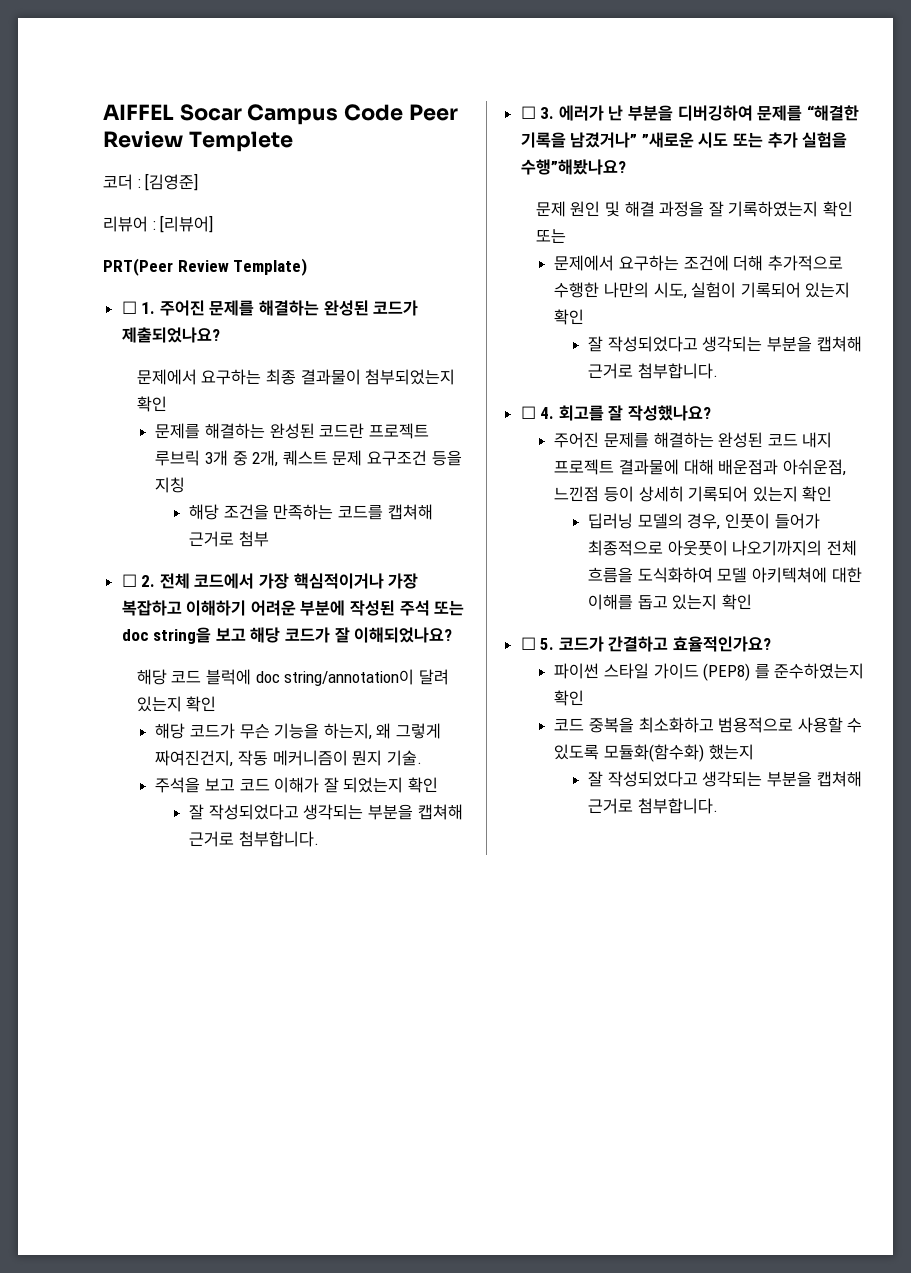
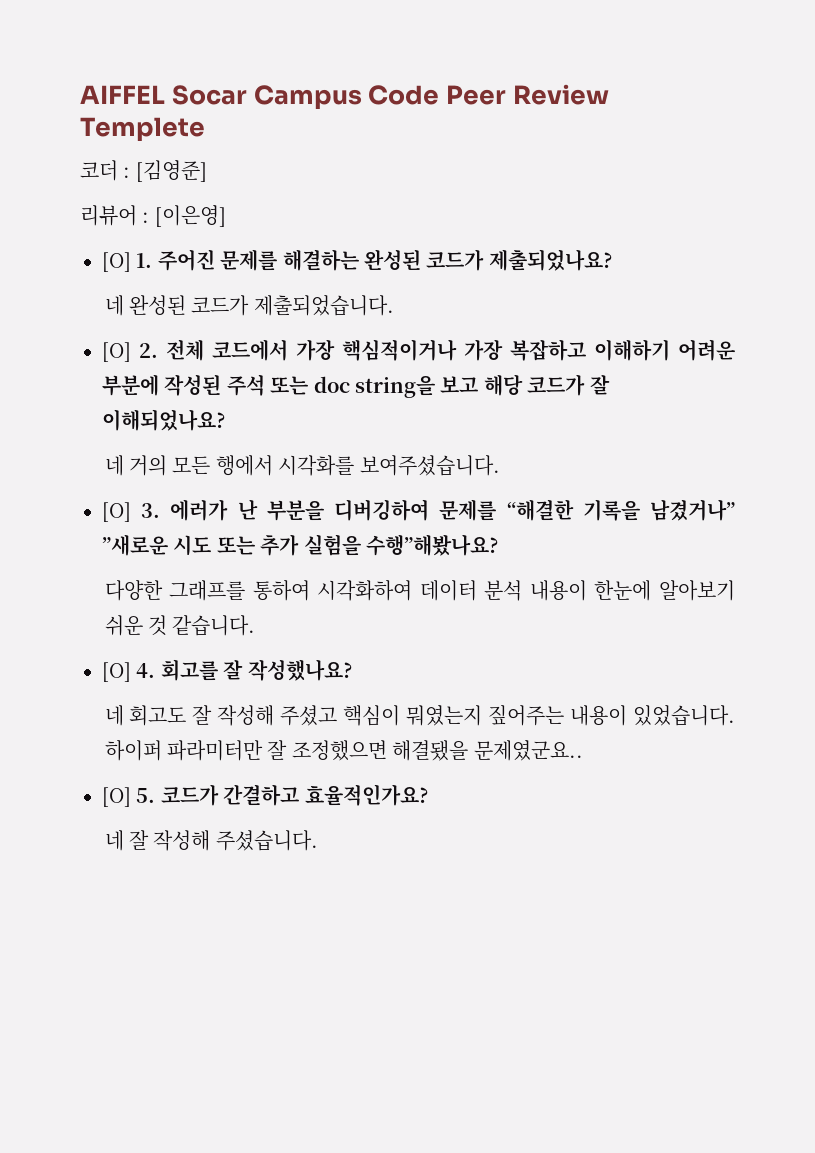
[160,215,214,233] [103,258,308,276] [121,301,137,314] [리뷰어] // PRT(Peer Review Template) // ☐ -> [154,205,226,227] [102,252,131,272] [이은영] // [O]
[136,369,456,385] [136,396,167,412] [155,423,429,439] [155,450,462,467] [155,477,186,493] [189,504,433,520] [189,531,269,547] [121,574,137,587] 문제에서 요구하는 최종 결과물이 첨부되었는지 확인 // 문제를 해결하는 완성된 코드란 프로젝트 루브릭 3개 중 2개, 퀘스트 문제 요구조건 등을 지칭 // 해당 조건을 만족하는 코드를 캡쳐해 근거로 첨부 // ☐ -> [104,295,394,316] [102,342,131,362] 네 완성된 코드가 제출되었습니다. // [O]
[136,669,449,686] [136,696,217,712] [155,723,442,740] [155,750,422,767] [155,777,439,793] [189,804,463,820] [189,831,319,847] [520,106,536,119] 해당 코드 블럭에 doc string/annotation이 달려 있는지 확인 // 해당 코드가 무슨 기능을 하는지, 왜 그렇게 짜여진건지, 작동 메커니즘이 뭔지 기술. // 주석을 보고 코드 이해가 잘 되었는지 확인 // 잘 작성되었다고 생각되는 부분을 캡쳐해 근거로 첨부합니다. // ☐ -> [104,455,500,476] [102,502,131,522] 네 거의 모든 행에서 시각화를 보여주셨습니다. // [O]
[535,201,853,217] [535,229,566,243] [554,255,843,271] [554,282,851,299] [554,309,585,325] [588,336,862,352] [588,363,718,379] [520,405,712,421] [554,432,833,448] [554,459,846,476] [554,486,833,502] [588,513,820,530] [588,540,858,556] [588,567,862,583] [588,594,753,610] [520,636,772,652] [554,663,865,681] [554,690,585,706] [554,717,863,733] [554,744,754,762] [588,771,862,787] [588,798,718,814] 문제 원인 및 해결 과정을 잘 기록하였는지 확인 또는 // 문제에서 요구하는 조건에 더해 추가적으로 수행한 나만의 시도, 실험이 기록되어 있는지 확인 // 잘 작성되었다고 생각되는 부분을 캡쳐해 근거로 첨부합니다. // ☐ 4. 회고를 잘 작성했나요? // 주어진 문제를 해결하는 완성된 코드 내지 프로젝트 결과물에 대해 배운점과 아쉬운점, 느낀점 등이 상세히 기록되어 있는지 확인 // 딥러닝 모델의 경우, 인풋이 들어가 최종적으로 아웃풋이 나오기까지의 전체 흐름을 도식화하여 모델 아키텍쳐에 대한 이해를 돕고 있는지 확인 // ☐ 5. 코드가 간결하고 효율적인가요? // 파이썬 스타일 가이드 (PEP8) 를 준수하였는지 확인 // 코드 중복을 최소화하고 범용적으로 사용할 수 있도록 모듈화(함수화) 했는지 // 잘 작성되었다고 생각되는 부분을 캡쳐해 근거로 첨부합니다. -> [104,580,735,601] [104,615,256,636] [102,659,352,682] [104,705,735,726] [104,740,583,761] [102,784,428,807] [104,830,318,851] 다양한 그래프를 통하여 시각화하여 데이터 분석 내용이 한눈에 알아보기 쉬운 것 같습니다. // [O] 4. 회고를 잘 작성했나요? // 네 회고도 잘 작성해 주셨고 핵심이 뭐였는지 짚어주는 내용이 있었습니다. 하이퍼 파라미터만 잘 조정했으면 해결됐을 문제였군요.. // [O] 5. 코드가 간결하고 효율적인가요? // 네 잘 작성해 주셨습니다.

